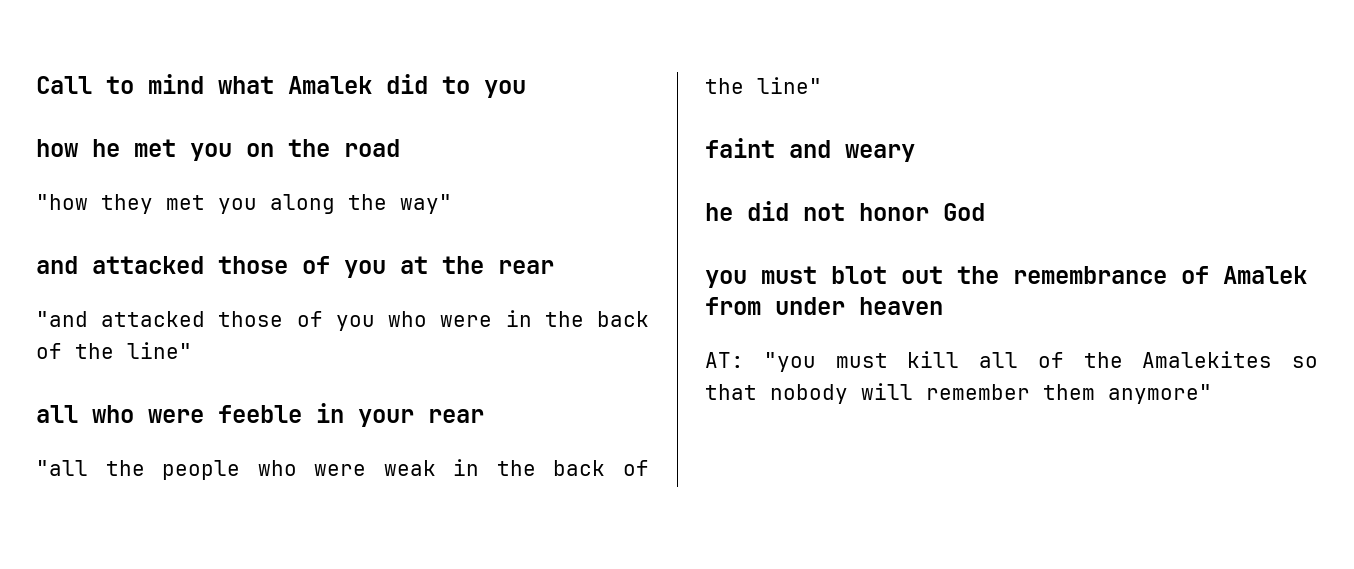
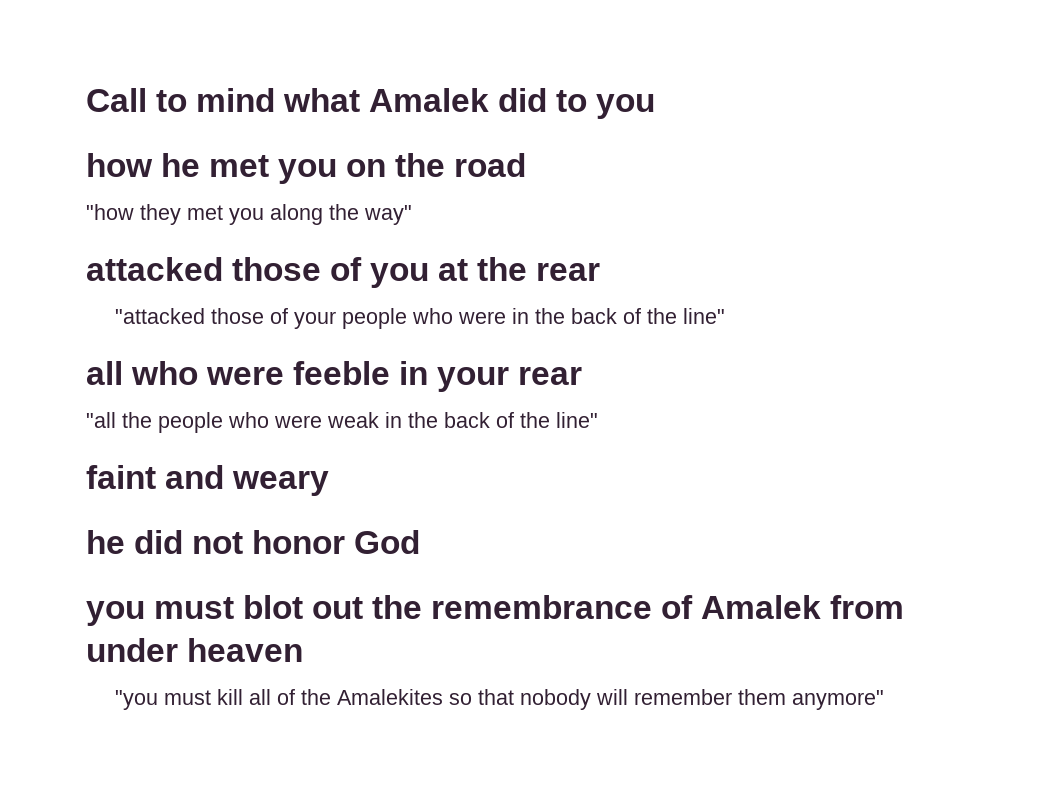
[36,256,78,274] and -> (412, 215) none
[36,311,375,331] "and attacked those of you -> [114,308,407,329] "attacked those of your people
[705,352,744,368] AT: -> (304, 650) none

